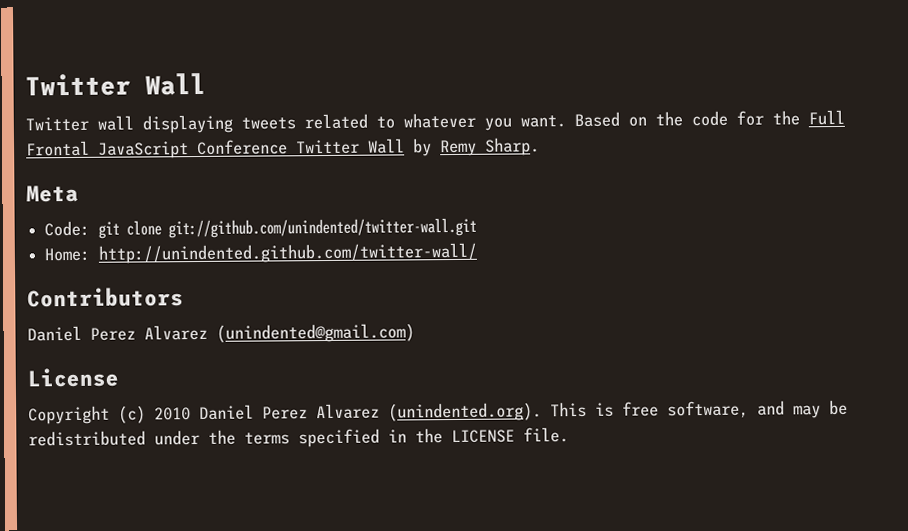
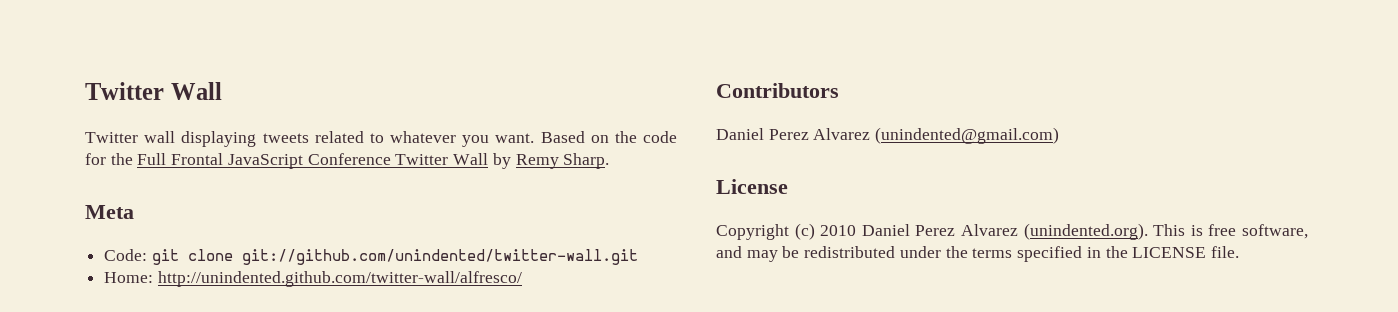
[98,242,478,264] http://unindented.github.com/twitter-wall/ -> [157,271,522,287] http://unindented.github.com/twitter-wall/alfresco/

